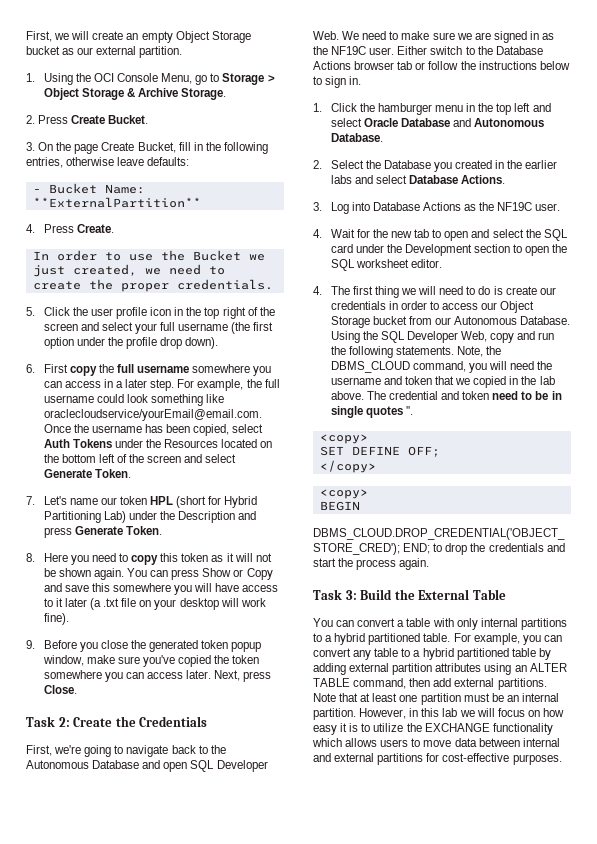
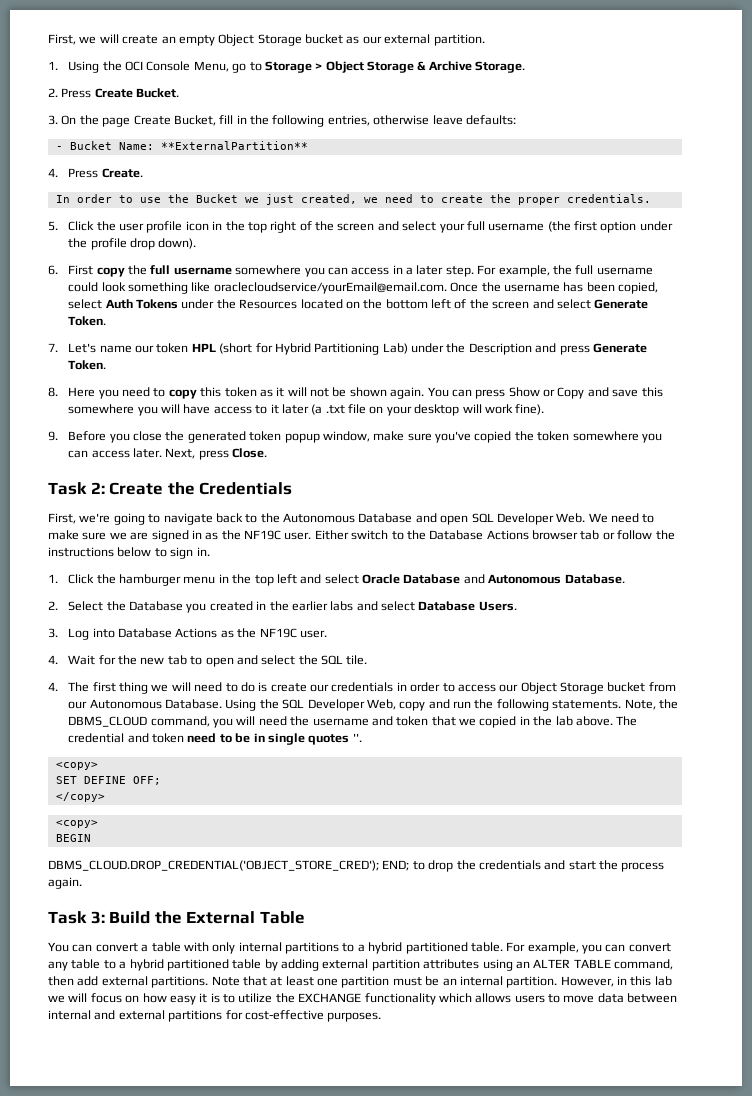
[461,175,506,184] Actions. -> [478,601,517,611] Users.
[330,244,568,256] [330,259,442,271] card under the Development section to open the SQL worksheet editor. -> [346,655,368,665] tile.

